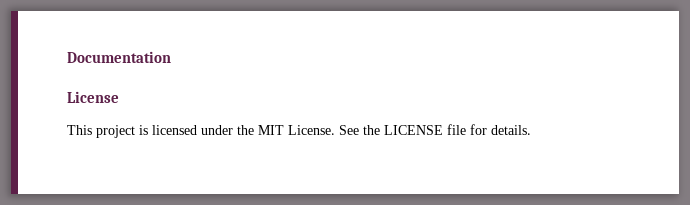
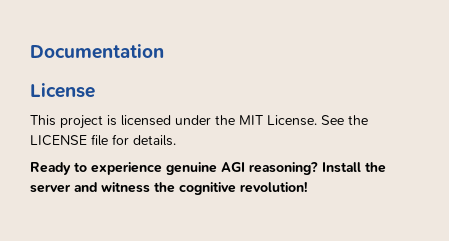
(531, 130) none -> [30,162,386,175] [30,181,308,195] // Ready to experience genuine AGI reasoning? Install the server and witness the cognitive revolution!

